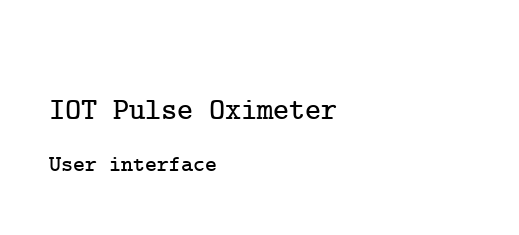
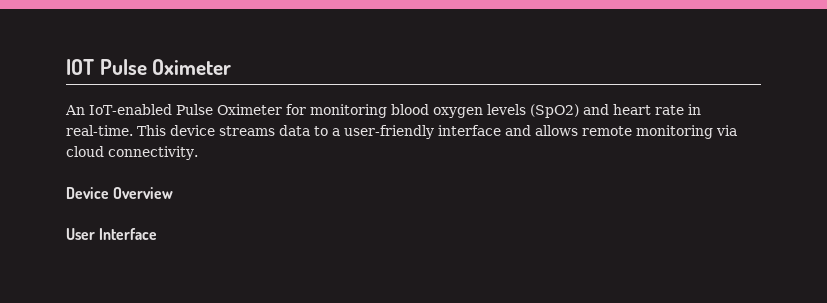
(337, 109) none -> [65,104,701,118] [66,125,737,139] [66,146,198,160] [66,187,174,199] // An IoT-enabled Pulse Oximeter for monitoring blood oxygen levels (SpO2) and heart rate in real-time. This device streams data to a user-friendly interface and allows remote monitoring via cloud connectivity. // Device Overview
[109,157,217,172] interface -> [99,228,158,240] Interface

